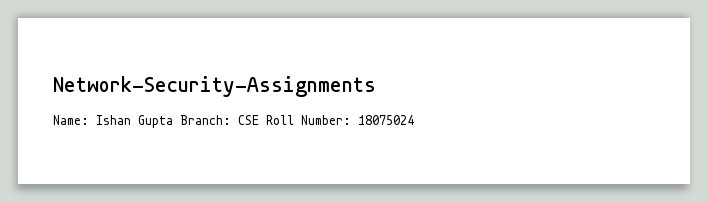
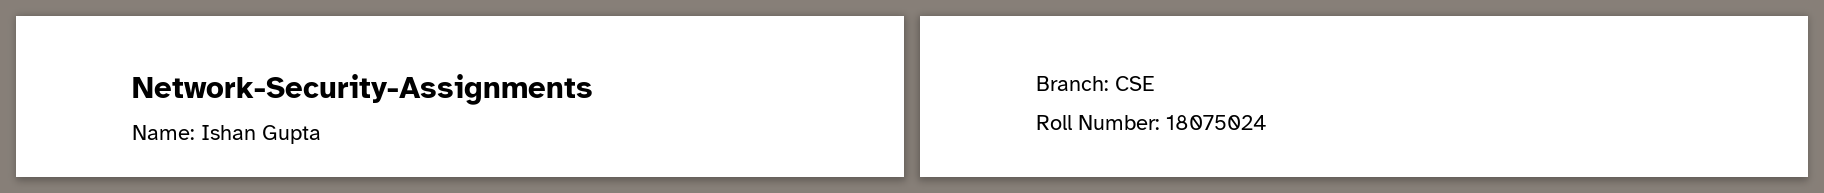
(173, 121) none -> (321, 134) //
(259, 120) none -> (1154, 83) //

